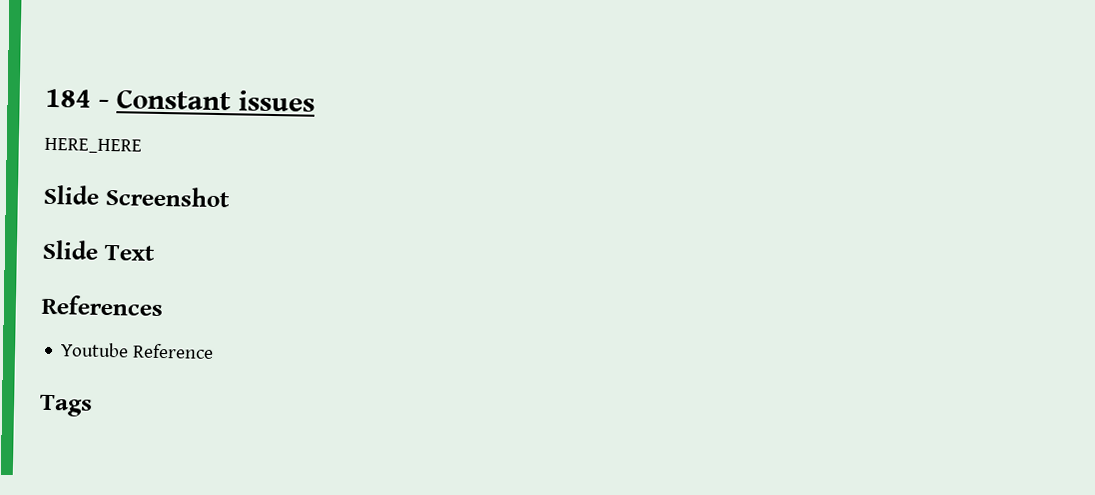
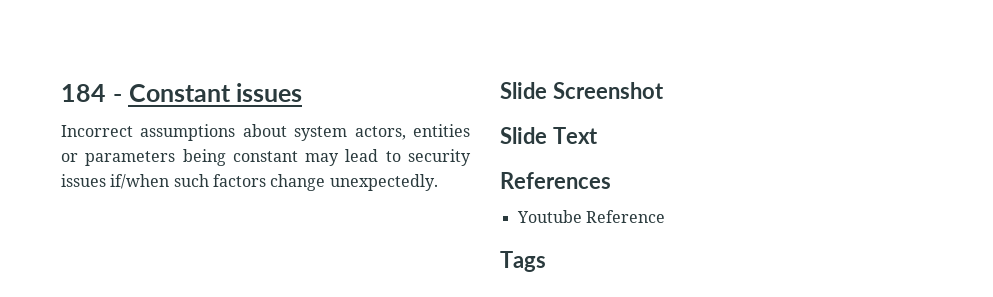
[44,137,142,154] HERE_HERE -> [61,124,470,141] [61,149,471,166] [61,174,438,191] Incorrect assumptions about system actors, entities or parameters being constant may lead to security issues if/when such factors change unexpectedly.

